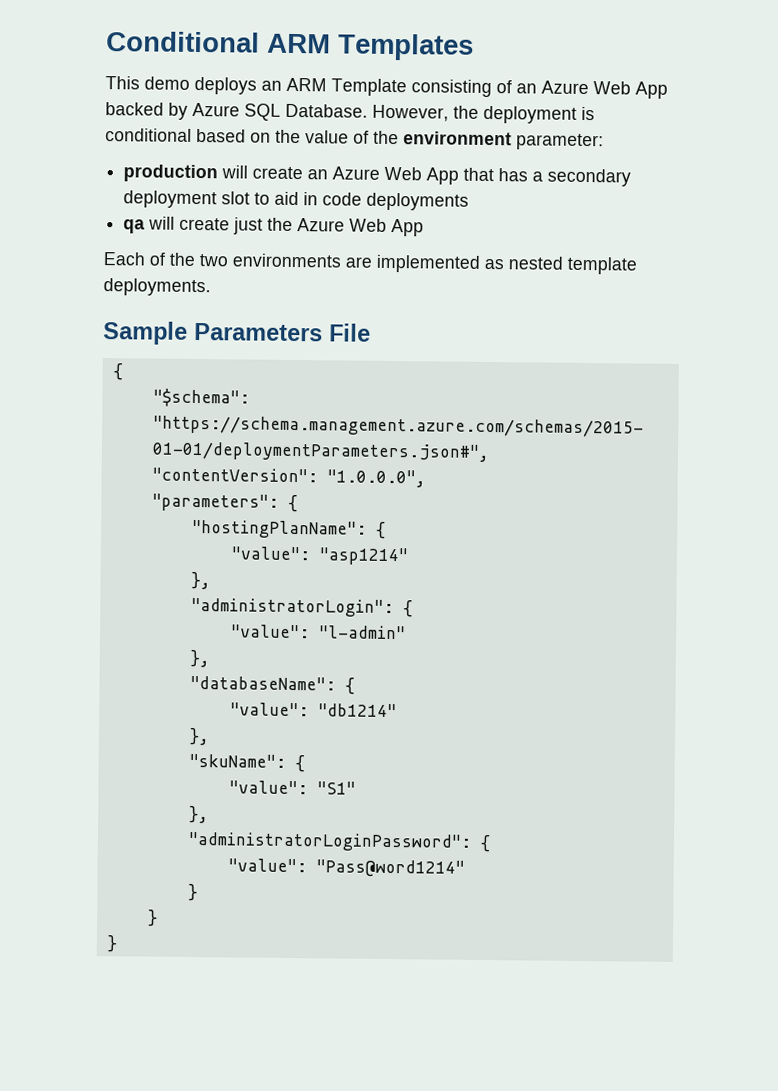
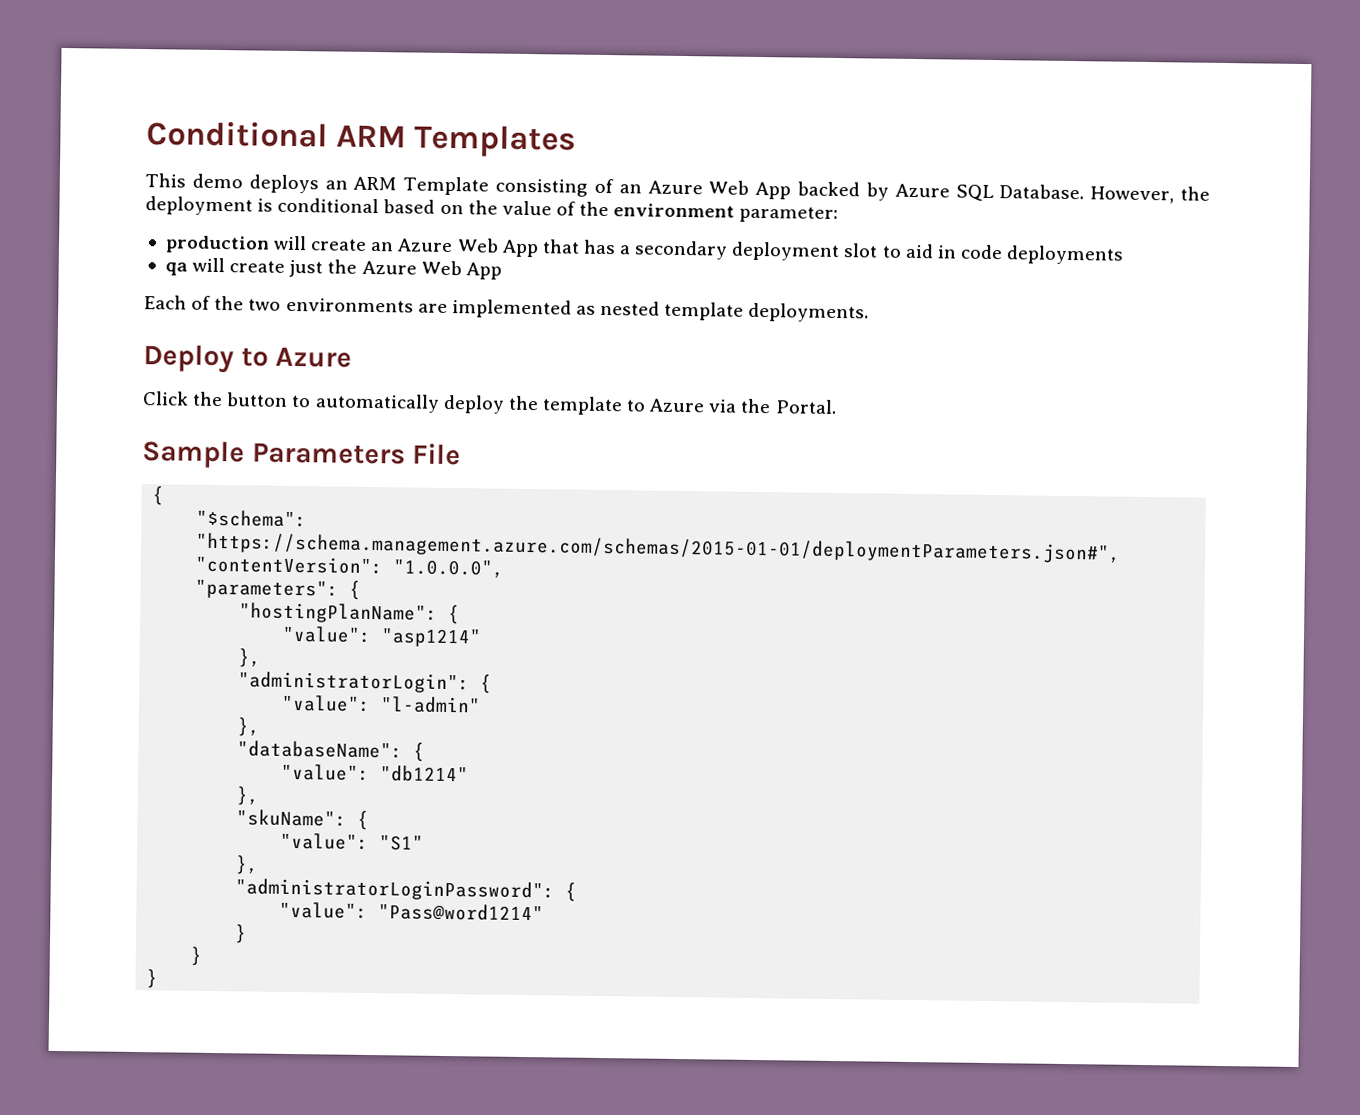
(211, 287) none -> [143,344,353,374] [142,391,837,416] // Deploy to Azure // Click the button to automatically deploy the template to Azure via the Portal.

